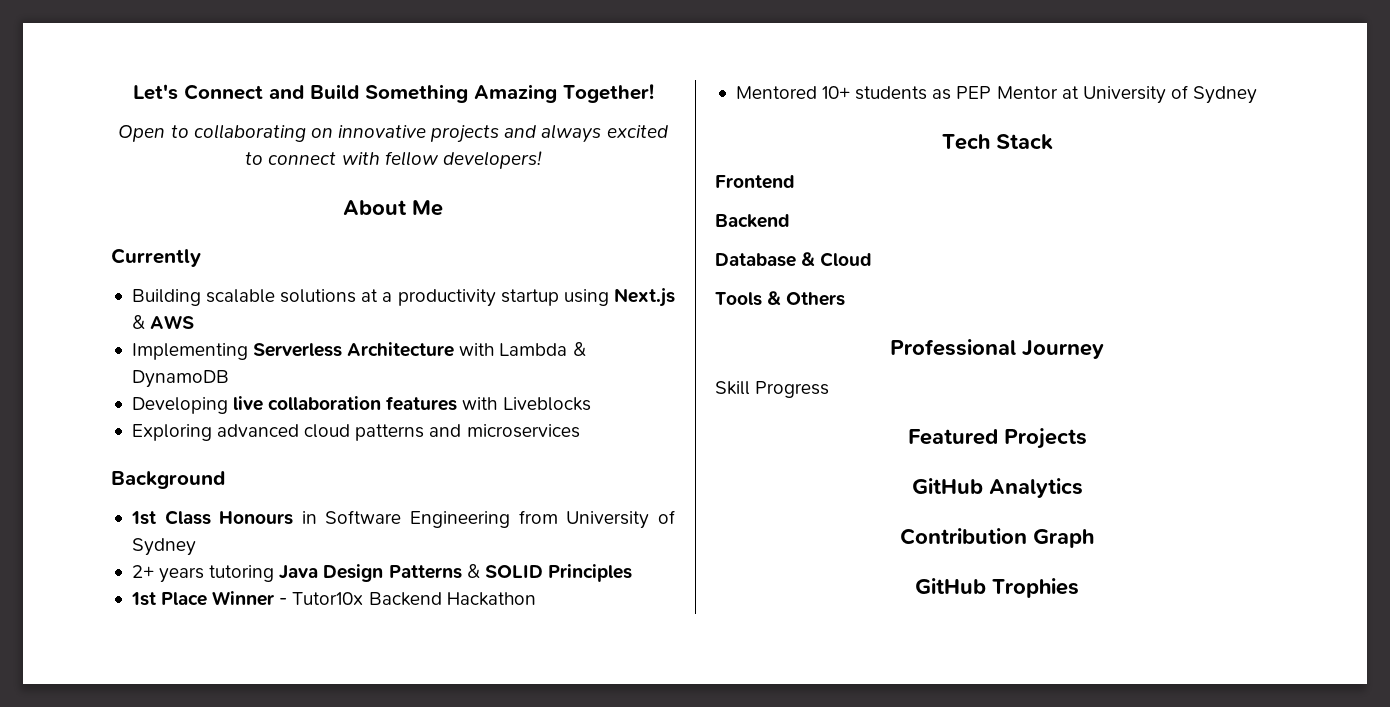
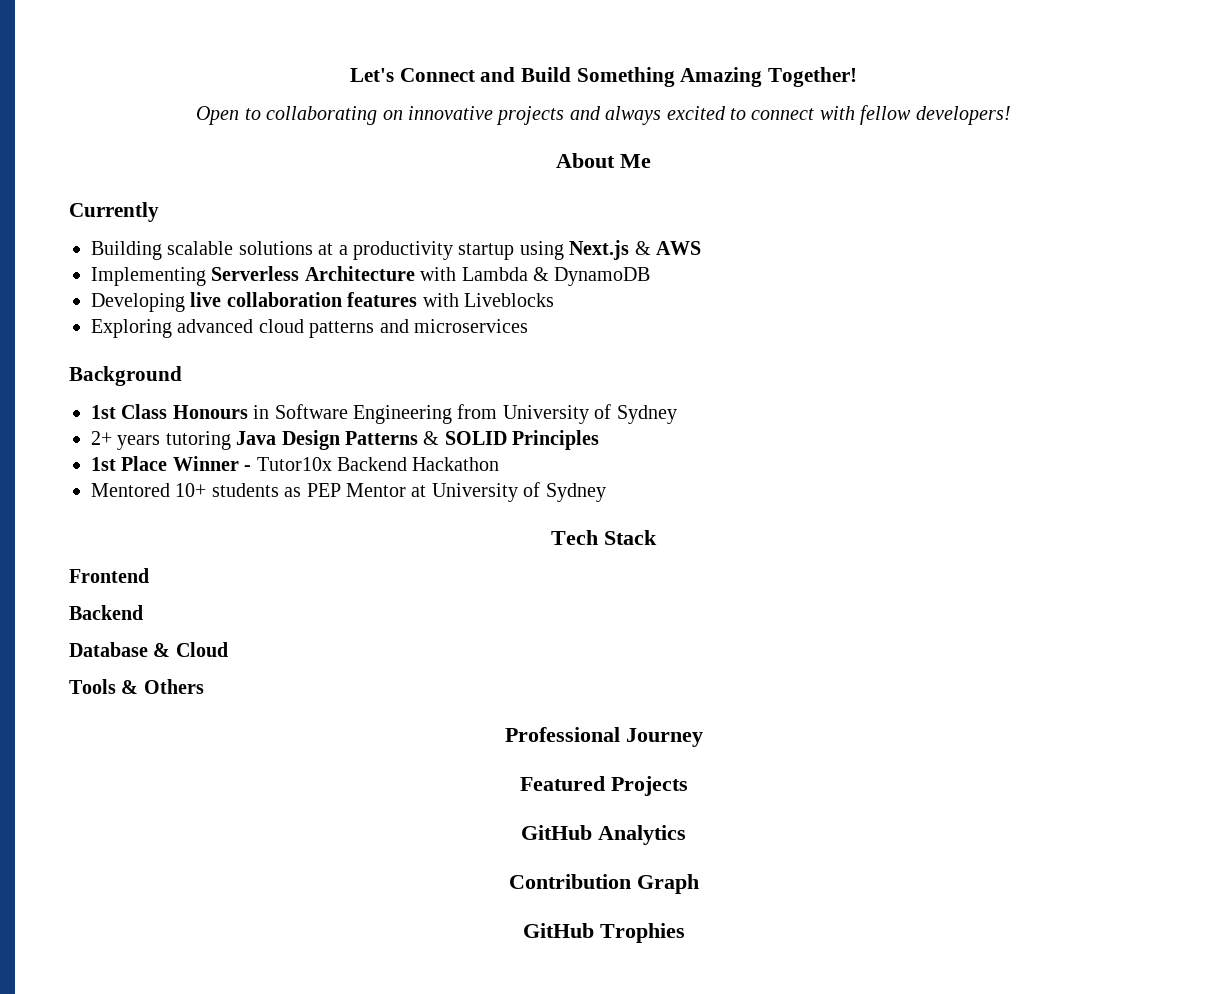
[715,381,830,398] // Skill Progress -> (703, 737) none

